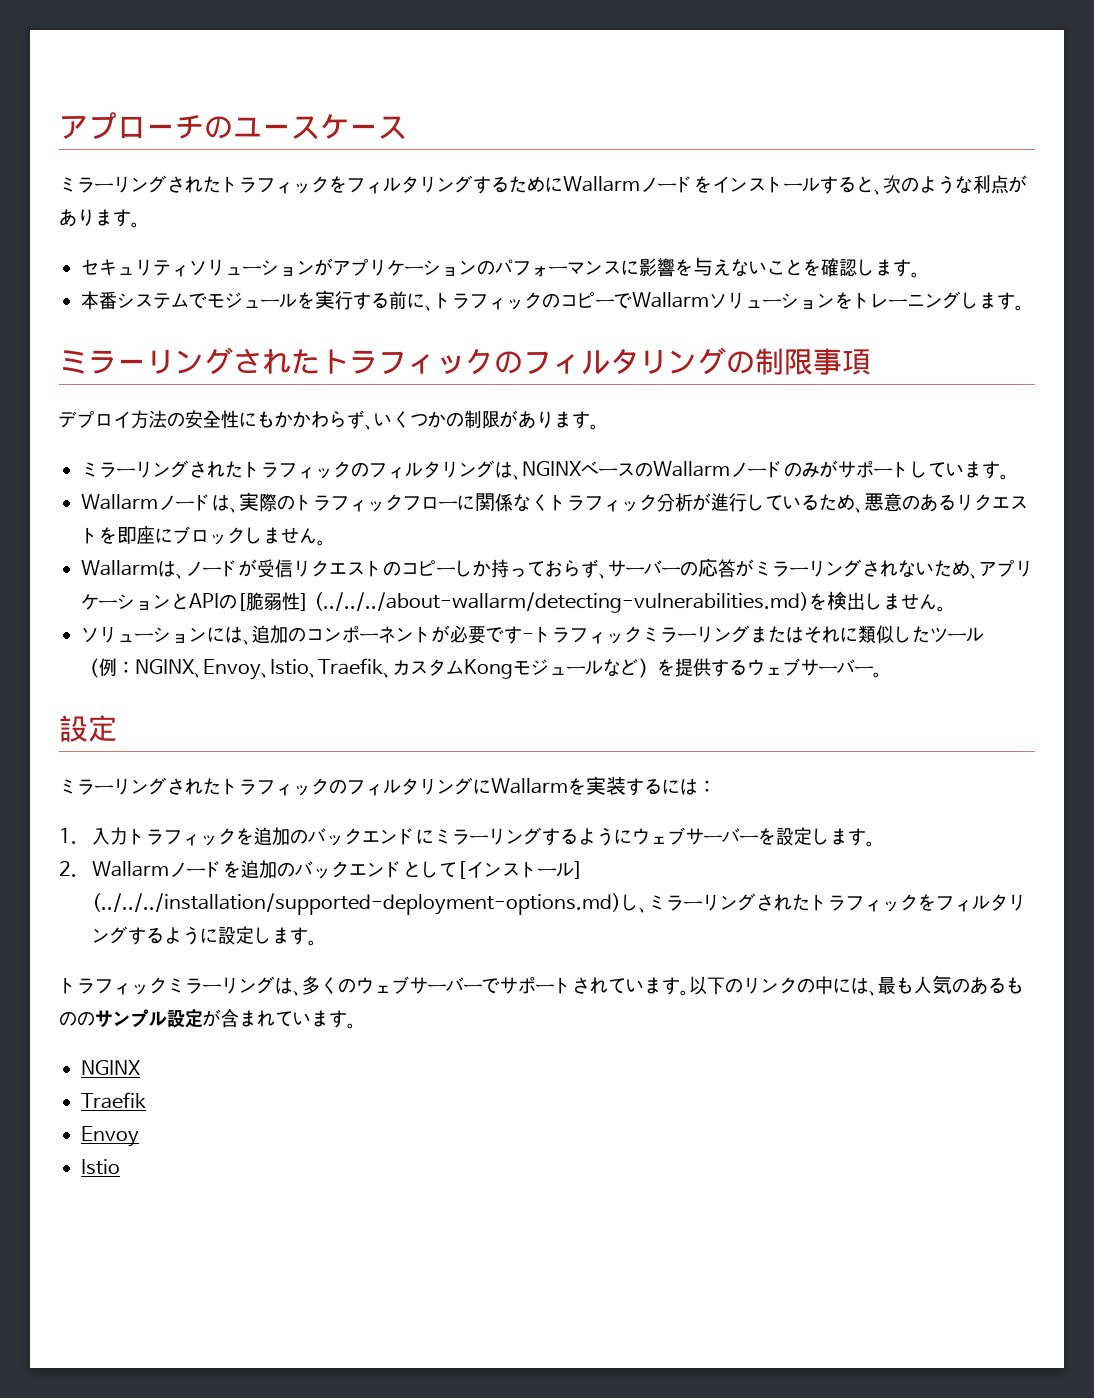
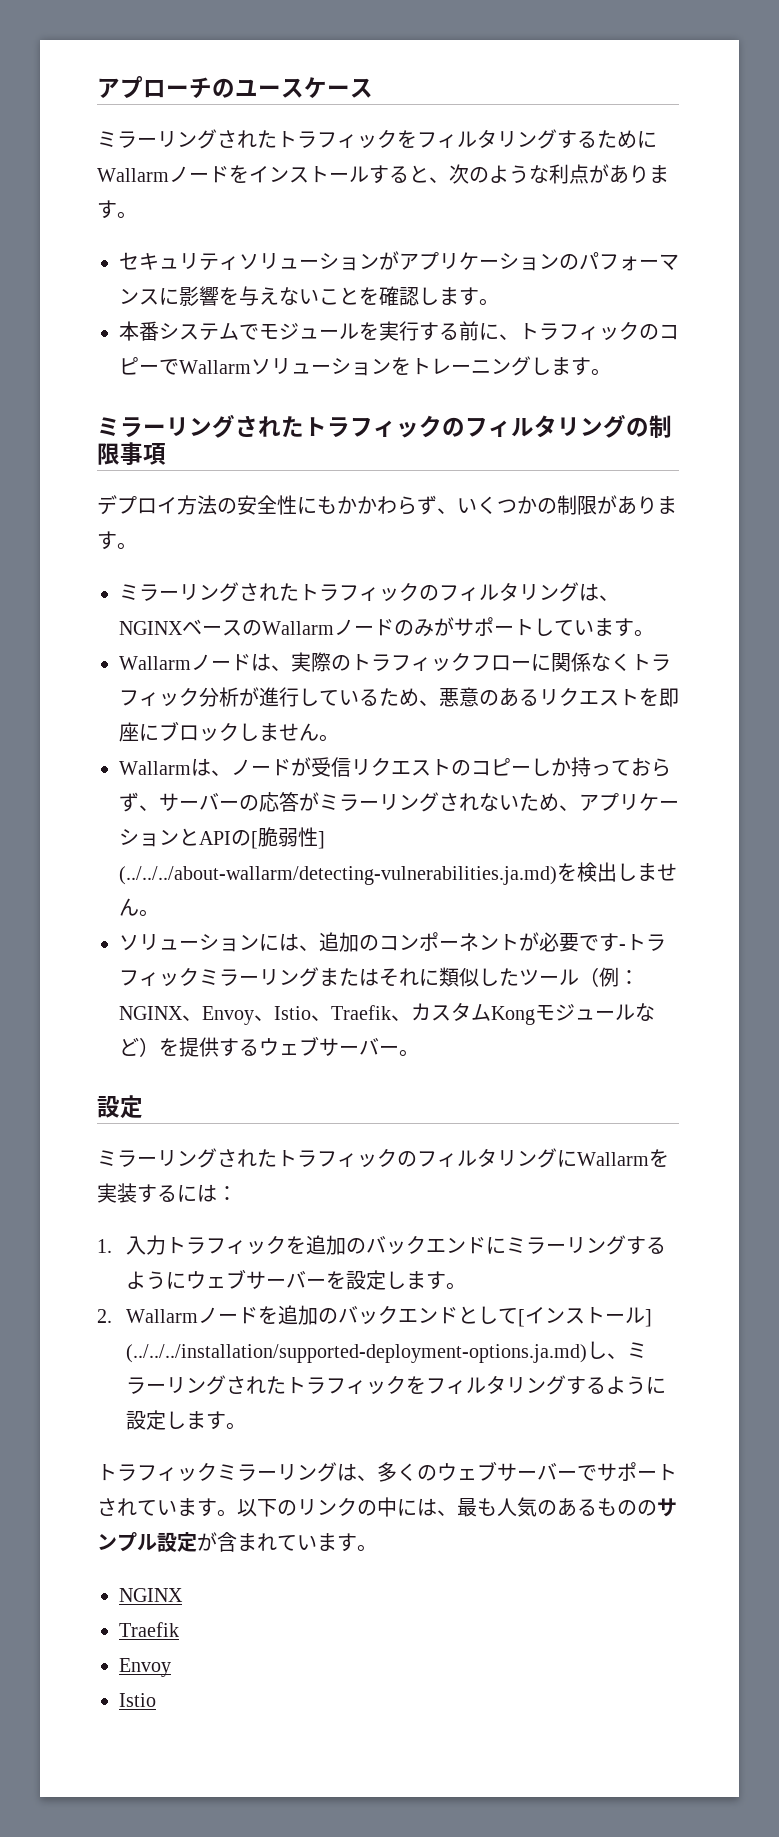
[314,592,810,613] (../../../about-wallarm/detecting-vulnerabilities.md) -> [119,866,557,885] (../../../about-wallarm/detecting-vulnerabilities.ja.md)
[92,893,622,915] (../../../installation/supported-deployment-options.md) -> [125,1344,587,1363] (../../../installation/supported-deployment-options.ja.md)

